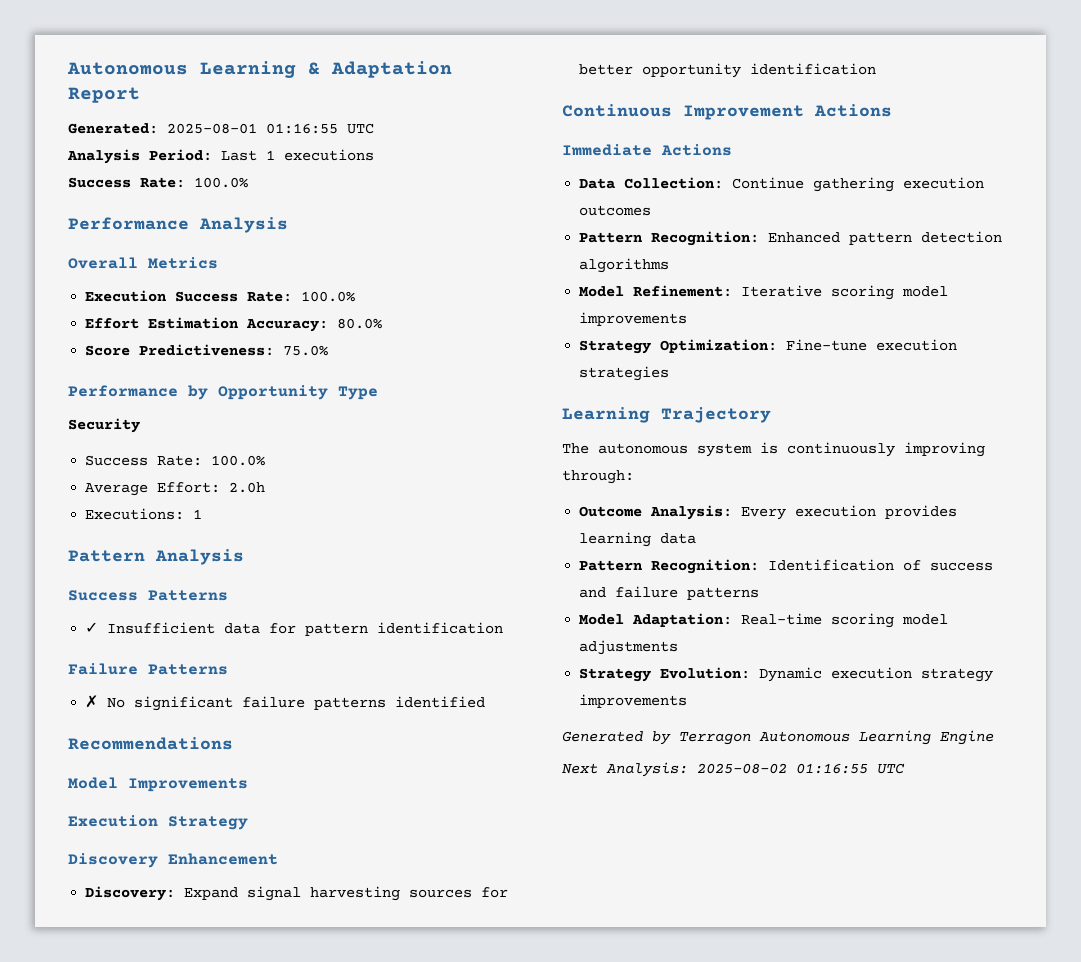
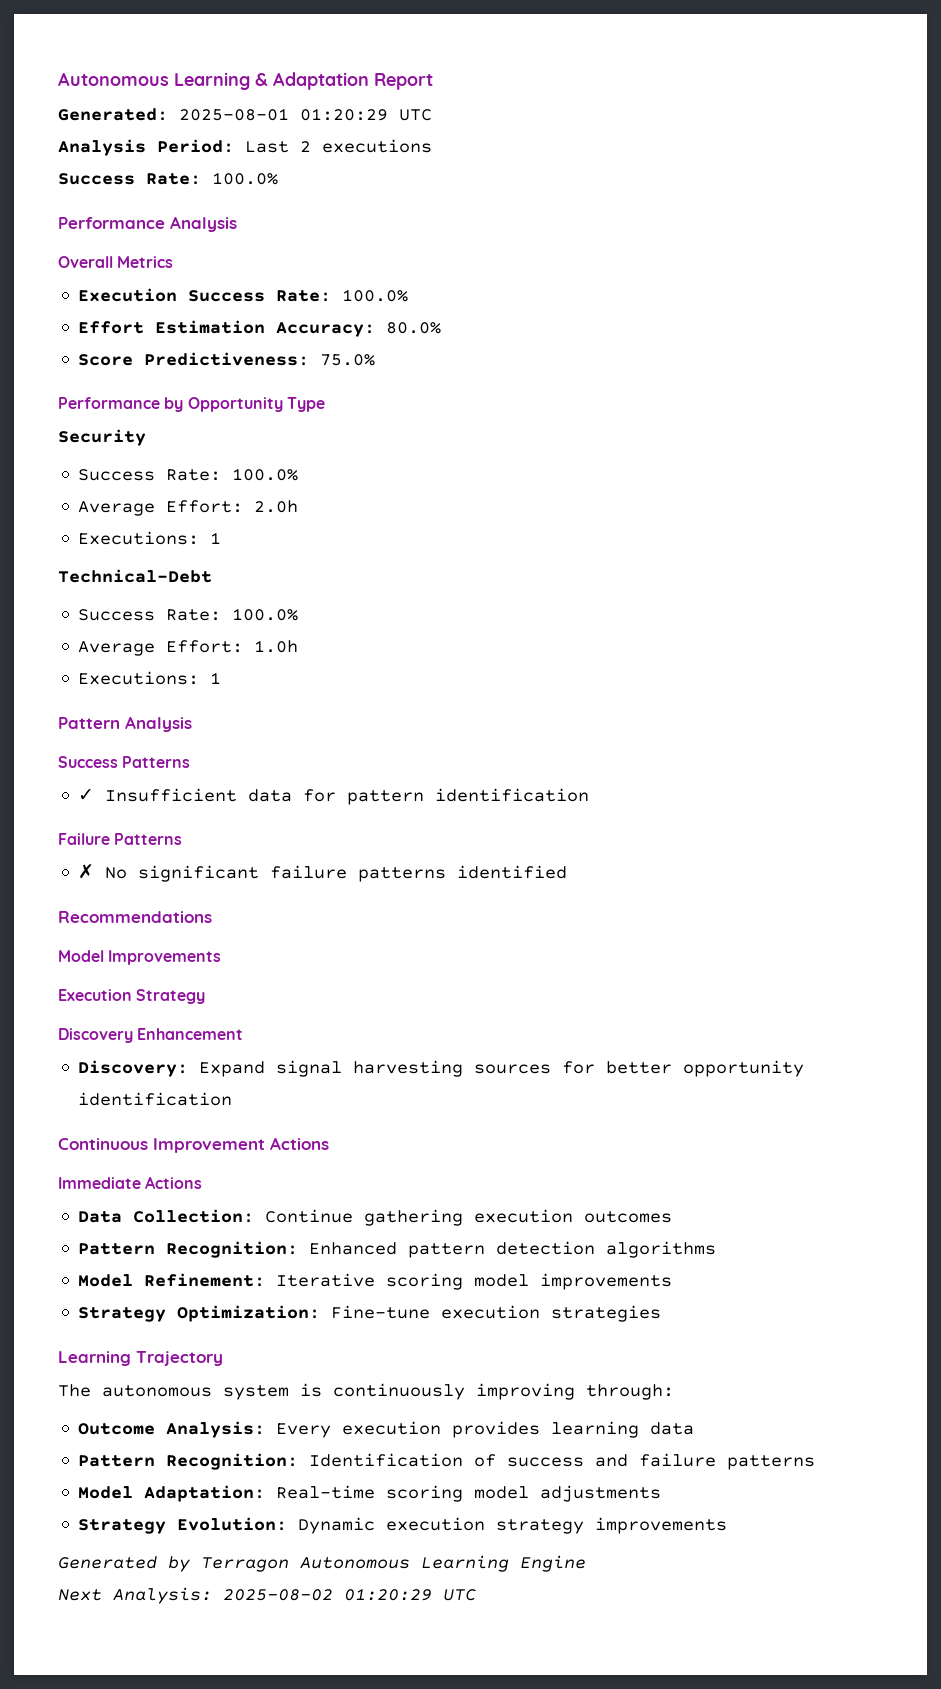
[266,123,338,134] 01:16:55 -> [300,108,388,121] 01:20:29
[266,150,275,160] 1 -> [300,141,311,152] 2
(203, 514) none -> [58,569,212,583] [78,608,299,621] [78,640,299,656] [78,671,222,685] // Technical-Debt // Success Rate: 100.0% // Average Effort: 1.0h // Executions: 1
[796,763,868,774] 01:16:55 -> [344,1588,432,1601] 01:20:29

